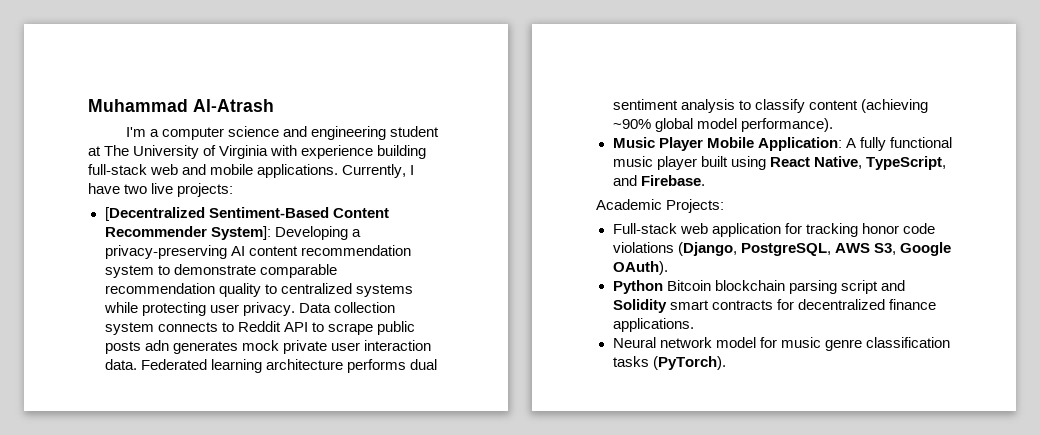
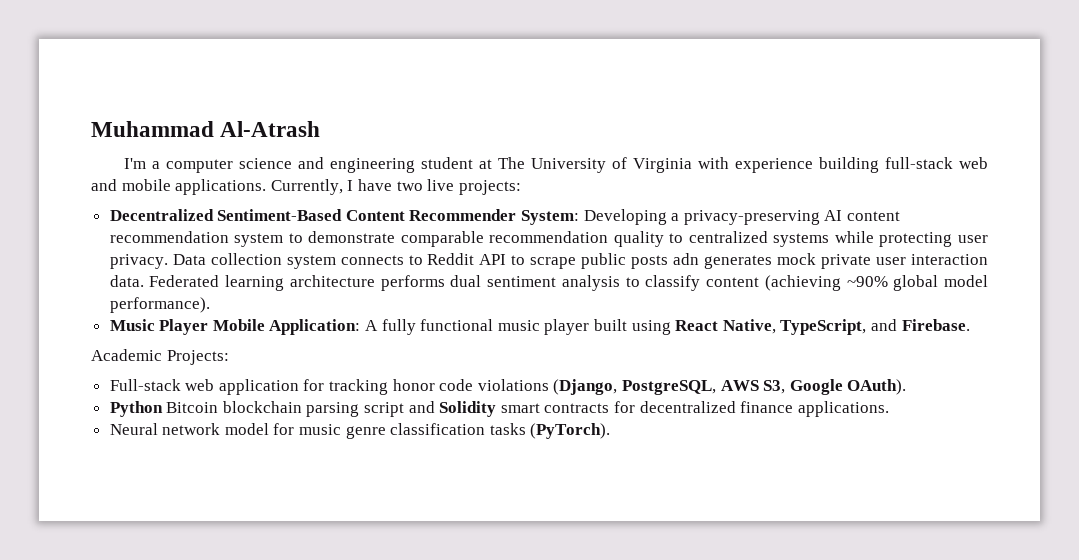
[104,207,205,221] [Decentralized -> [109,209,214,221] Decentralized
[210,226,271,240] System]: -> [521,210,580,225] System:

